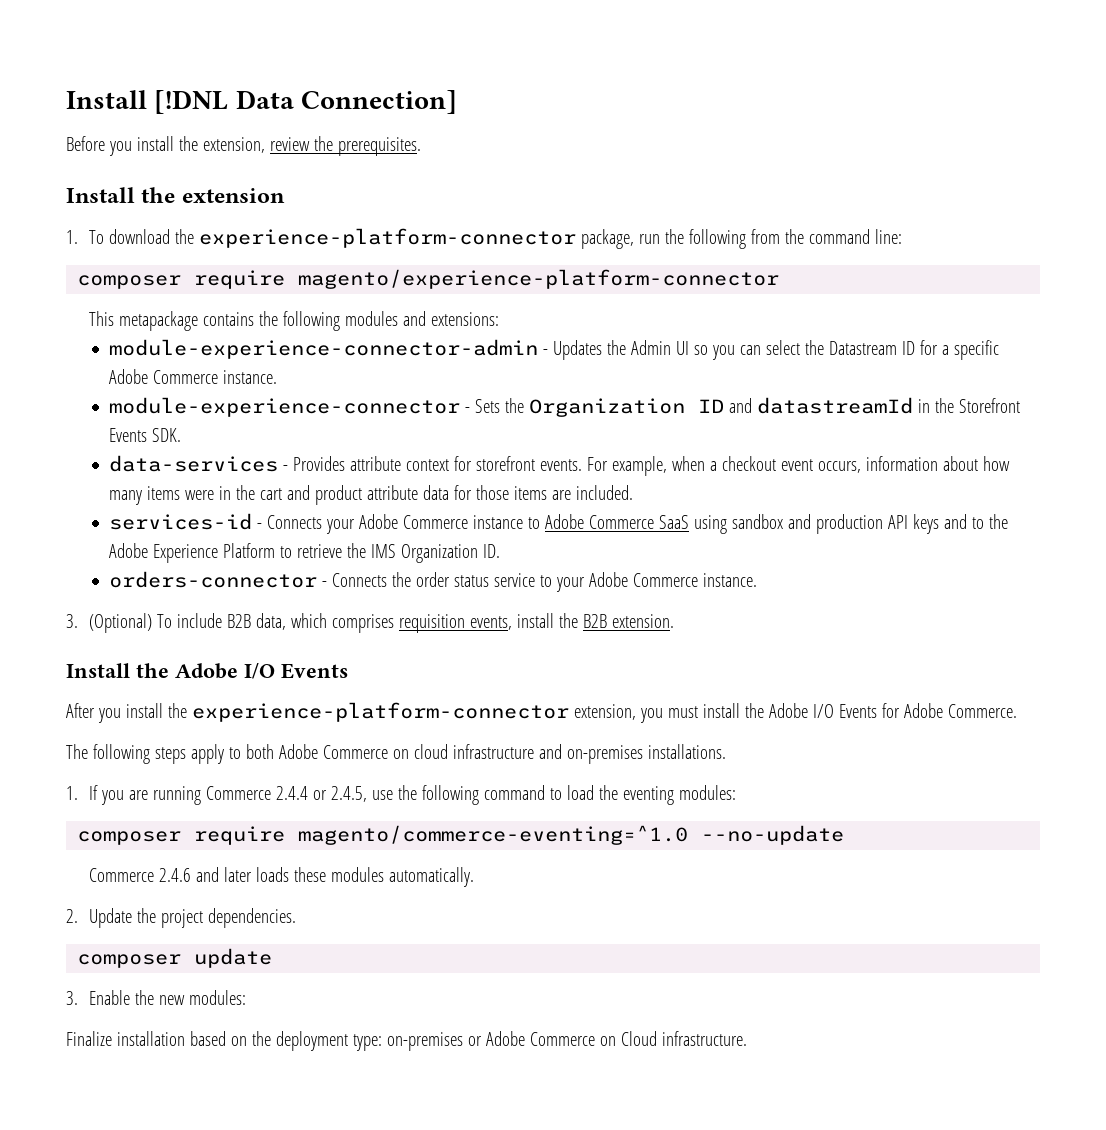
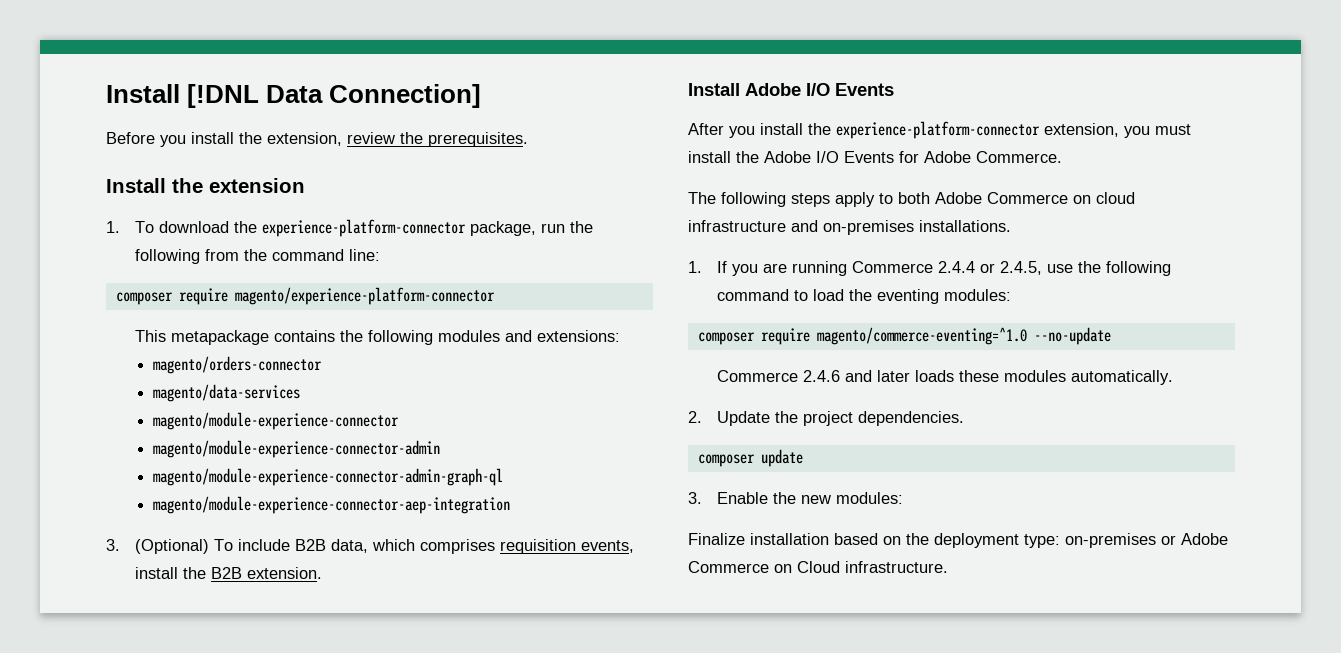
[109,339,1000,360] [109,369,278,384] [109,397,1021,417] [109,428,182,442] [109,455,1011,476] [109,485,634,505] [109,513,1009,534] [109,543,501,563] [109,571,758,592] module-experience-connector-admin - Updates the Admin UI so you can select the Datastream ID for a specific Adobe Commerce instance. // module-experience-connector - Sets the Organization ID and datastreamId in the Storefront Events SDK. // data-services - Provides attribute context for storefront events. For example, when a checkout event occurs, information about how many items were in the cart and product attribute data for those items are included. // services-id - Connects your Adobe Commerce instance to Adobe Commerce SaaS using sandbox and production API keys and to the Adobe Experience Platform to retrieve the IMS Organization ID. // orders-connector - Connects the order status service to your Adobe Commerce instance. -> [152,356,322,374] [152,384,300,402] [152,412,399,430] [152,440,440,458] [152,468,503,486] [152,496,510,514] magento/orders-connector // magento/data-services // magento/module-experience-connector // magento/module-experience-connector-admin // magento/module-experience-connector-admin-graph-ql // magento/module-experience-connector-aep-integration
[136,663,169,678] the -> (740, 89) none

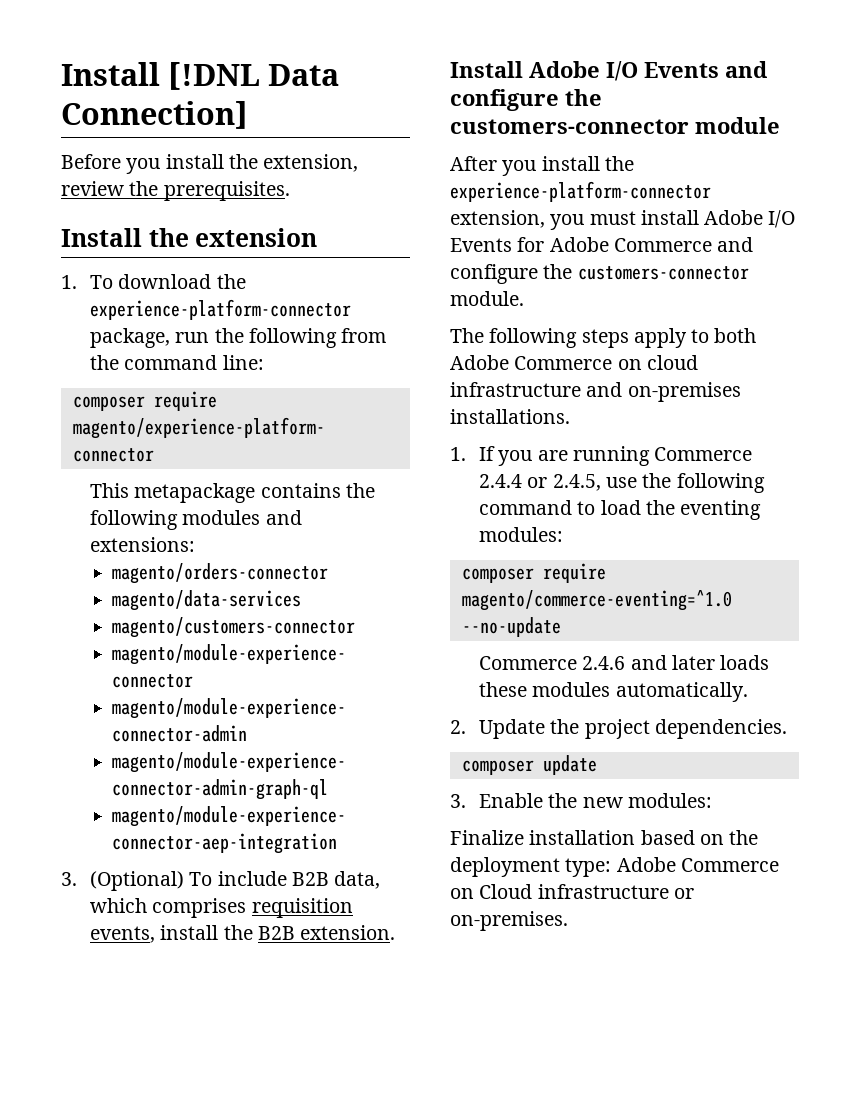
(300, 393) none -> [111,617,355,638] // magento/customers-connector
(894, 89) none -> [725,61,767,78] [450,89,602,111] [450,117,780,134] and configure the customers-connector module
[736,151,759,163] the -> (699, 217) none
[976,151,1062,163] Commerce. -> [613,237,754,252] [450,264,749,284] [450,291,524,306] Commerce and configure the customers-connector module.
[1065,533,1176,548] on-premises or -> (612, 867) none
[845,561,948,573] infrastructure. -> [537,884,694,899] [450,911,568,931] infrastructure or on-premises.

